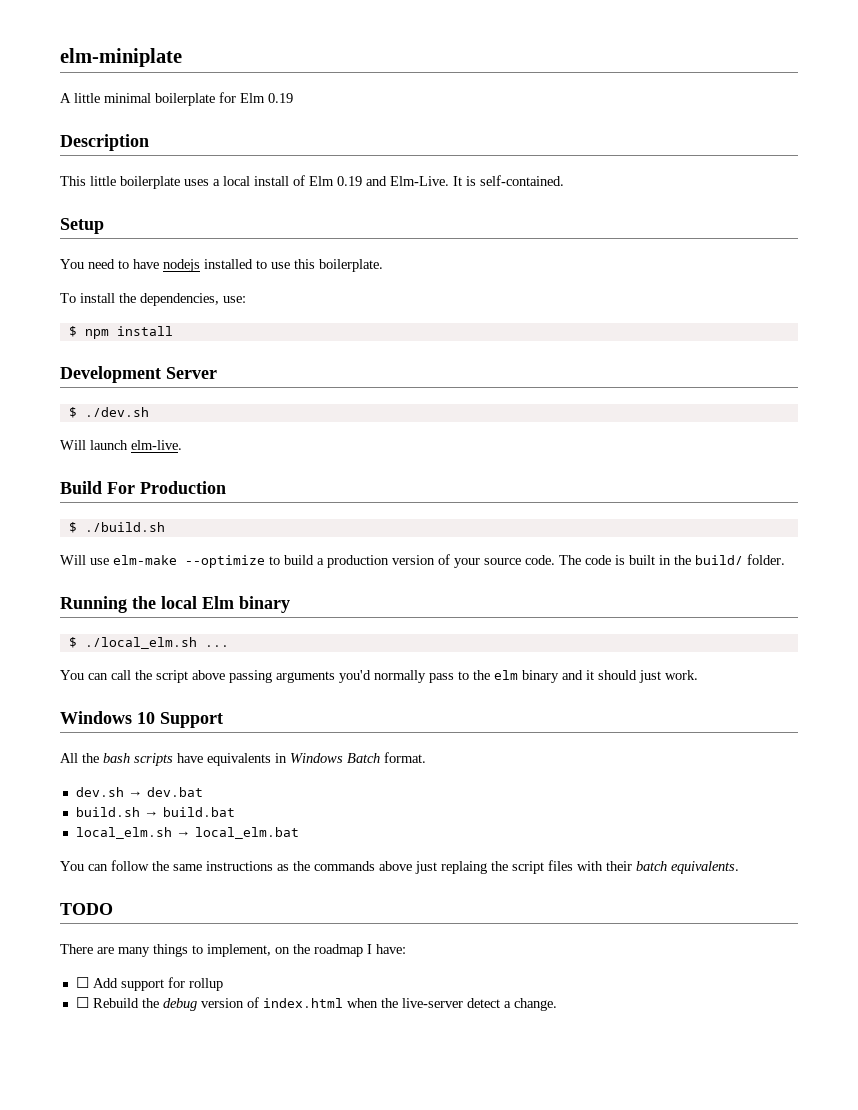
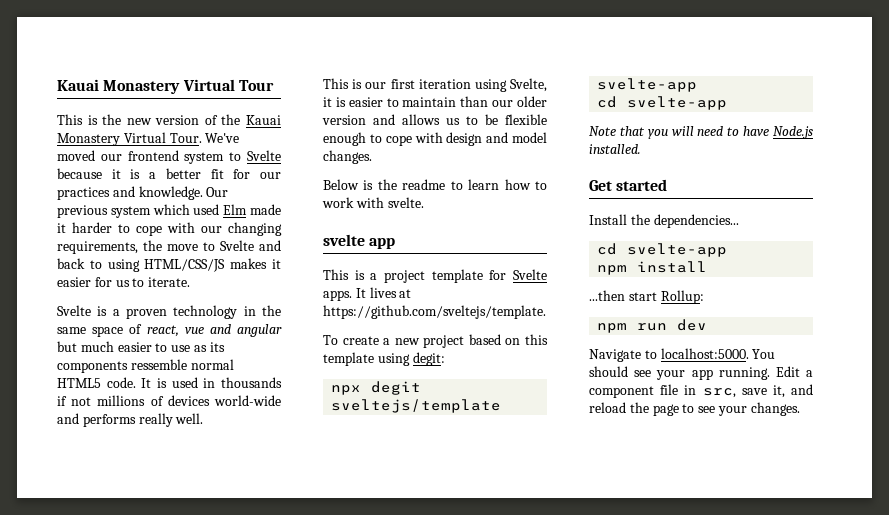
[60,48,182,67] [60,92,293,106] [60,134,149,151] [60,175,564,189] [60,218,104,234] [60,259,383,272] [60,293,246,306] [68,326,173,339] [60,366,217,383] [68,407,149,418] [60,440,182,450] [60,481,226,494] [68,522,165,533] [60,554,785,568] [60,596,290,613] [68,637,229,649] [60,670,698,683] [60,711,223,728] [60,752,426,766] [75,787,203,797] [75,807,235,817] [75,827,299,839] [60,860,739,874] [60,903,113,915] [60,944,406,957] [75,977,223,991] [75,997,557,1011] elm-miniplate // A little minimal boilerplate for Elm 0.19 // Description // This little boilerplate uses a local install of Elm 0.19 and Elm-Live. It is self-contained. // Setup // You need to have nodejs installed to use this boilerplate. // To install the dependencies, use: // $ npm install // Development Server // $ ./dev.sh // Will launch elm-live. // Build For Production // $ ./build.sh // Will use elm-make --optimize to build a production version of your source code. The code is built in the build/ folder. // Running the local Elm binary // $ ./local_elm.sh ... // You can call the script above passing arguments you'd normally pass to the elm binary and it should just work. // Windows 10 Support // All the bash scripts have equivalents in Windows Batch format. // dev.sh → dev.bat // build.sh → build.bat // local_elm.sh → local_elm.bat // You can follow the same instructions as the commands above just replaing the script files with their batch equivalents. // TODO // There are many things to implement, on the roadmap I have: // ☐ Add support for rollup // ☐ Rebuild the debug version of index.html when the live-server detect a change. -> [57,79,274,94] [57,114,281,125] [57,132,240,146] [57,150,281,164] [57,168,281,179] [57,186,229,200] [57,204,281,218] [57,222,282,236] [57,240,281,254] [57,258,281,272] [57,277,191,287] [57,305,281,319] [57,324,282,337] [57,341,225,352] [57,359,234,373] [57,377,282,388] [57,395,281,406] [57,413,204,427] [323,78,547,92] [323,96,547,107] [322,114,547,125] [323,132,547,146] [323,150,372,164] [323,179,547,190] [322,197,424,208] [323,234,396,249] [323,269,547,283] [323,287,412,301] [323,305,546,319] [323,334,548,348] [323,352,445,366] [331,381,422,395] [331,399,502,413] [597,78,698,92] [597,96,728,110] [589,126,813,139] [589,144,641,154] [589,179,668,191] [589,214,739,228] [597,243,728,257] [597,261,708,275] [589,290,704,304] [597,319,708,333] [589,348,776,362] [589,366,813,380] [589,384,813,398] [589,402,800,416] Kauai Monastery Virtual Tour // This is the new version of the Kauai Monastery Virtual Tour. We've moved our frontend system to Svelte because it is a better fit for our practices and knowledge. Our previous system which used Elm made it harder to cope with our changing requirements, the move to Svelte and back to using HTML/CSS/JS makes it easier for us to iterate. // Svelte is a proven technology in the same space of react, vue and angular but much easier to use as its components ressemble normal HTML5 code. It is used in thousands if not millions of devices world-wide and performs really well. // This is our first iteration using Svelte, it is easier to maintain than our older version and allows us to be flexible enough to cope with design and model changes. // Below is the readme to learn how to work with svelte. // svelte app // This is a project template for Svelte apps. It lives at https://github.com/sveltejs/template. // To create a new project based on this template using degit: // npx degit sveltejs/template svelte-app // cd svelte-app // Note that you will need to have Node.js installed. // Get started // Install the dependencies... // cd svelte-app // npm install // ...then start Rollup: // npm run dev // Navigate to localhost:5000. You should see your app running. Edit a component file in src, save it, and reload the page to see your changes.

